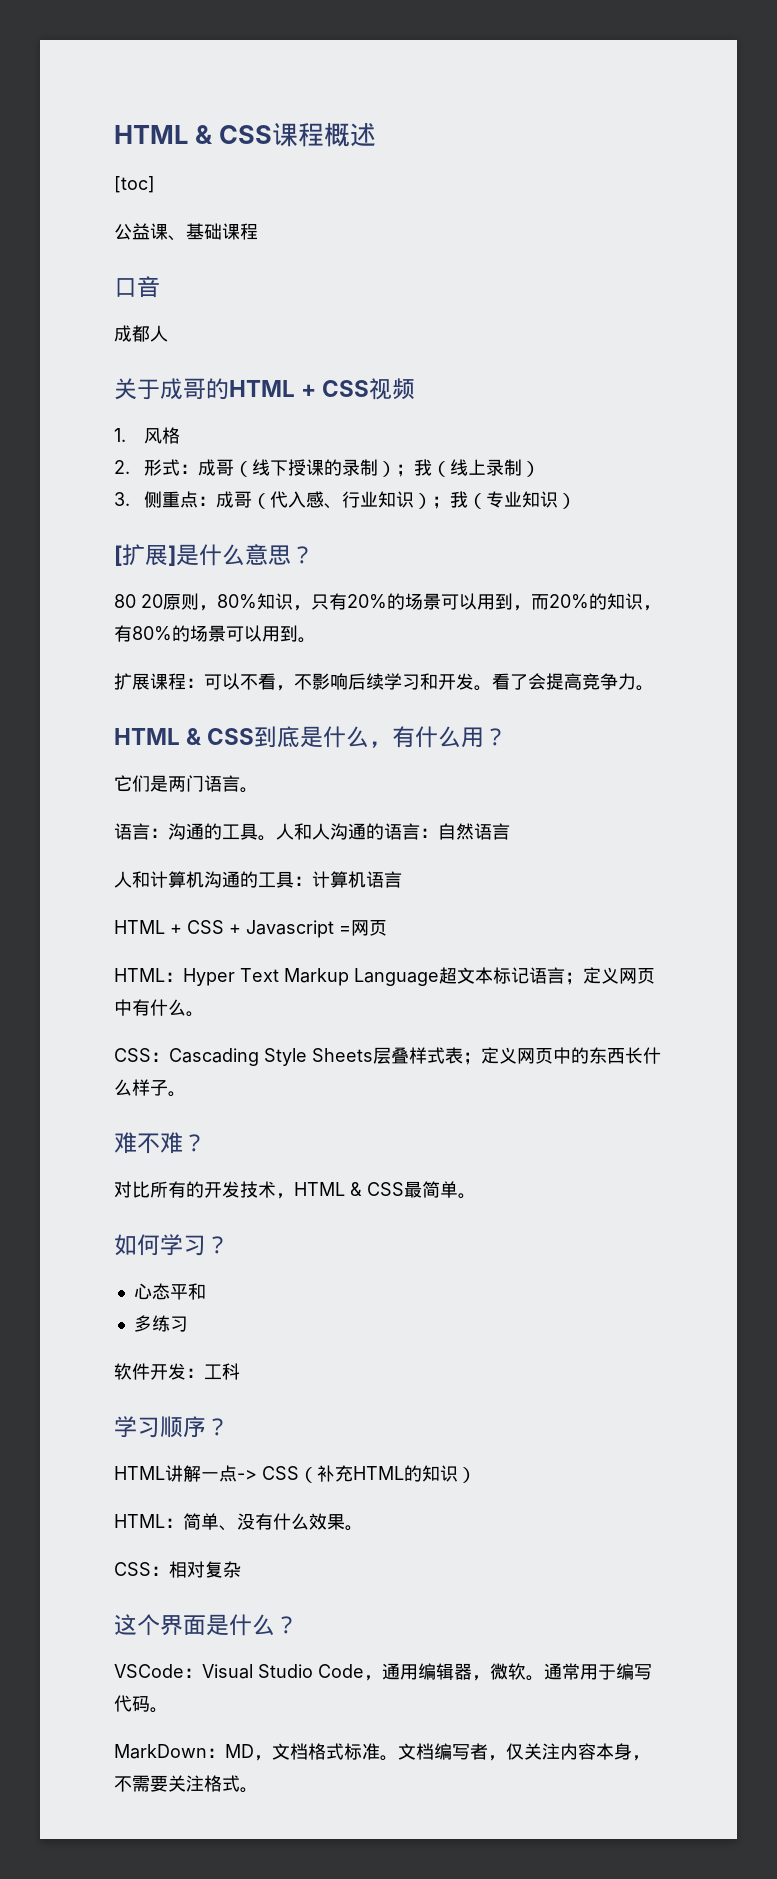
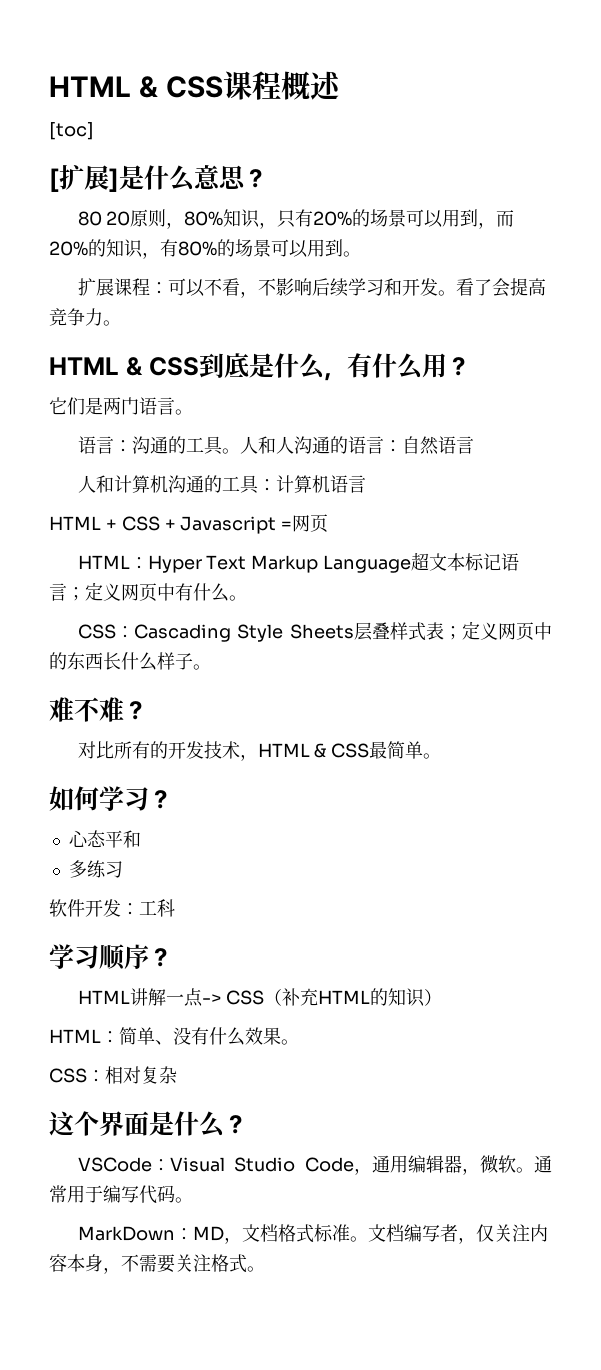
[114,223,258,241] [114,276,160,298] [114,325,168,342] [114,378,416,400] [114,427,181,444] [114,459,541,477] [114,491,577,509] // 公益课、基础课程 // 口音 // 成都人 // 关于成哥的HTML + CSS视频 // 1.风格 // 2.形式：成哥（线下授课的录制）；我（线上录制） // 3.侧重点：成哥（代入感、行业知识）；我（专业知识） -> (94, 131) none

